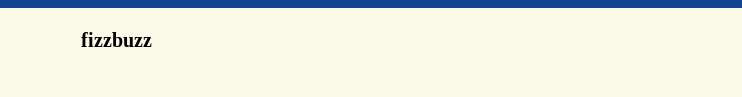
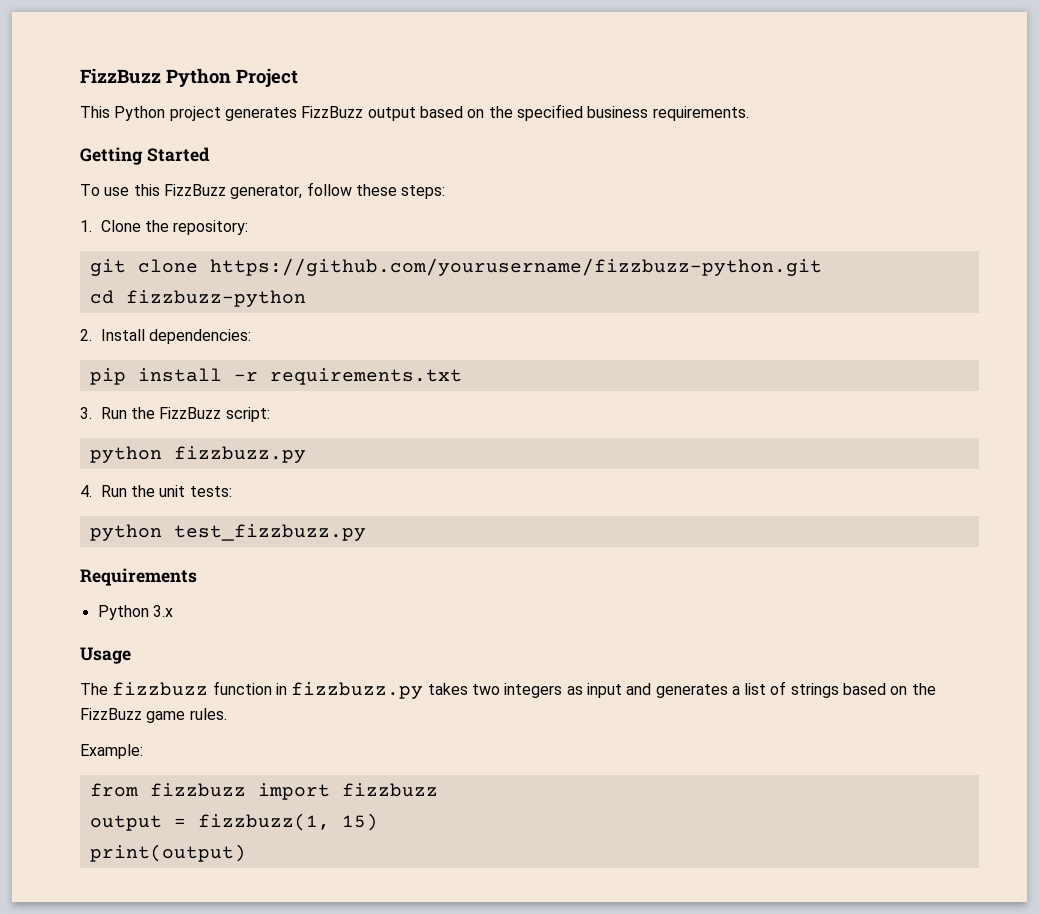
[81,32,152,47] fizzbuzz -> [80,68,298,87] [80,104,749,121] [80,147,210,165] [80,182,446,199] [80,220,249,235] [89,258,822,276] [89,290,306,307] [80,329,252,344] [89,368,462,385] [80,407,270,422] [89,446,306,463] [80,485,232,497] [89,524,366,541] [80,568,197,586] [97,605,173,620] [80,647,131,664] [80,681,936,699] [80,708,227,723] [80,744,143,759] [89,783,438,800] [89,813,378,831] [89,844,246,862] FizzBuzz Python Project // This Python project generates FizzBuzz output based on the specified business requirements. // Getting Started // To use this FizzBuzz generator, follow these steps: // 1. Clone the repository: // git clone https://github.com/yourusername/fizzbuzz-python.git // cd fizzbuzz-python // 2. Install dependencies: // pip install -r requirements.txt // 3. Run the FizzBuzz script: // python fizzbuzz.py // 4. Run the unit tests: // python test_fizzbuzz.py // Requirements // Python 3.x // Usage // The fizzbuzz function in fizzbuzz.py takes two integers as input and generates a list of strings based on the FizzBuzz game rules. // Example: // from fizzbuzz import fizzbuzz // output = fizzbuzz(1, 15) // print(output)

